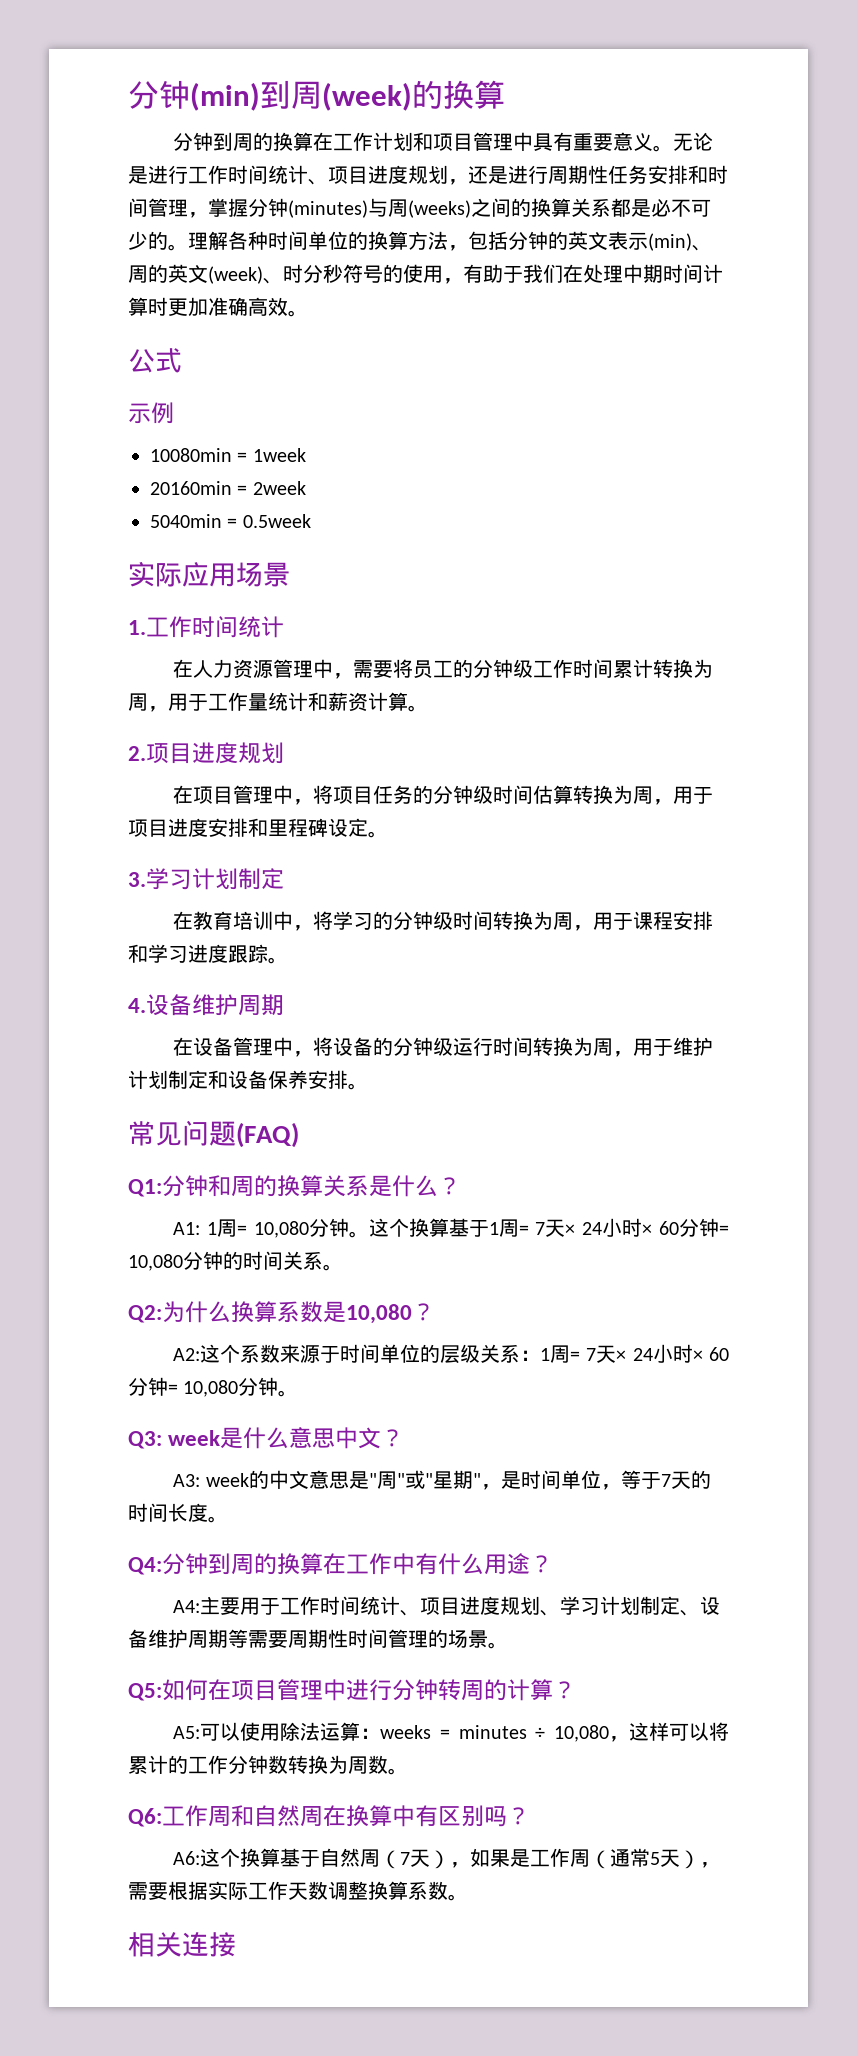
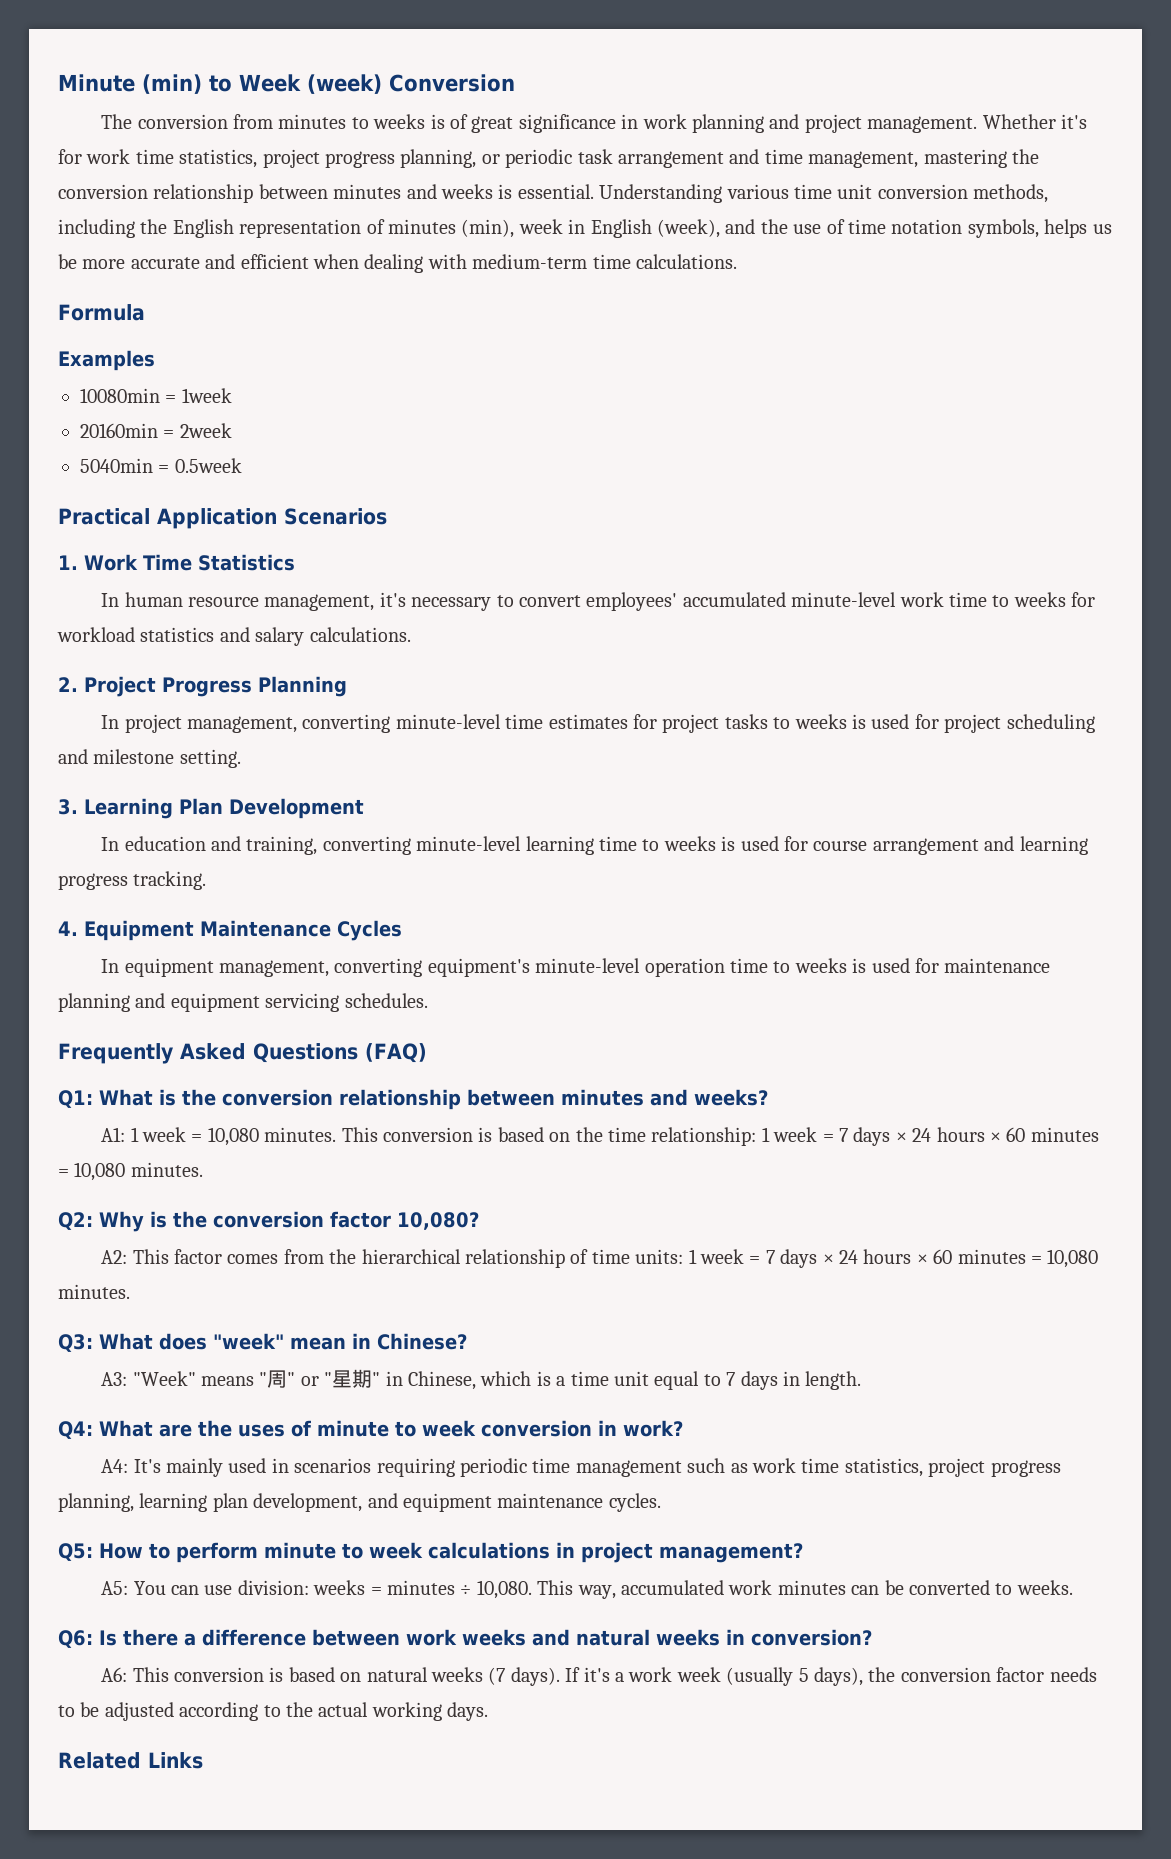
[128,80,505,111] [173,132,714,152] [128,165,728,185] [128,198,711,218] [128,231,712,251] [128,264,723,284] [128,297,308,317] [128,348,182,373] [128,402,174,424] 分钟(min)到周(week)的换算 // 分钟到周的换算在工作计划和项目管理中具有重要意义。无论是进行工作时间统计、项目进度规划，还是进行周期性任务安排和时间管理，掌握分钟(minutes)与周(weeks)之间的换算关系都是必不可少的。理解各种时间单位的换算方法，包括分钟的英文表示(min)、周的英文(week)、时分秒符号的使用，有助于我们在处理中期时间计算时更加准确高效。 // 公式 // 示例 -> [58,74,515,94] [101,114,1087,133] [58,149,1039,168] [58,184,1049,203] [58,219,1112,238] [58,254,737,273] [58,304,145,321] [58,350,155,371] Minute (min) to Week (week) Conversion // The conversion from minutes to weeks is of great significance in work planning and project management. Whether it's for work time statistics, project progress planning, or periodic task arrangement and time management, mastering the conversion relationship between minutes and weeks is essential. Understanding various time unit conversion methods, including the English representation of minutes (min), week in English (week), and the use of time notation symbols, helps us be more accurate and efficient when dealing with medium-term time calculations. // Formula // Examples
[128,561,290,587] [128,616,284,638] [173,659,714,679] [128,692,428,712] [128,742,284,764] [173,785,714,805] [128,818,388,838] [128,868,284,890] [173,911,714,931] [128,944,288,964] [128,994,284,1016] [173,1037,714,1057] [128,1070,368,1090] [128,1120,299,1148] [128,1175,461,1197] 实际应用场景 // 1.工作时间统计 // 在人力资源管理中，需要将员工的分钟级工作时间累计转换为周，用于工作量统计和薪资计算。 // 2.项目进度规划 // 在项目管理中，将项目任务的分钟级时间估算转换为周，用于项目进度安排和里程碑设定。 // 3.学习计划制定 // 在教育培训中，将学习的分钟级时间转换为周，用于课程安排和学习进度跟踪。 // 4.设备维护周期 // 在设备管理中，将设备的分钟级运行时间转换为周，用于维护计划制定和设备保养安排。 // 常见问题(FAQ) // Q1:分钟和周的换算关系是什么？ -> [58,508,387,529] [58,554,295,571] [101,592,1096,611] [57,627,411,646] [58,676,347,697] [101,714,1095,733] [58,749,241,768] [58,798,364,819] [101,836,1088,855] [58,871,207,890] [58,920,402,941] [101,958,1051,977] [58,993,428,1012] [58,1043,427,1064] [58,1089,768,1110] Practical Application Scenarios // 1. Work Time Statistics // In human resource management, it's necessary to convert employees' accumulated minute-level work time to weeks for workload statistics and salary calculations. // 2. Project Progress Planning // In project management, converting minute-level time estimates for project tasks to weeks is used for project scheduling and milestone setting. // 3. Learning Plan Development // In education and training, converting minute-level learning time to weeks is used for course arrangement and learning progress tracking. // 4. Equipment Maintenance Cycles // In equipment management, converting equipment's minute-level operation time to weeks is used for maintenance planning and equipment servicing schedules. // Frequently Asked Questions (FAQ) // Q1: What is the conversion relationship between minutes and weeks?
[216,1218,729,1238] [128,1251,343,1271] [128,1301,435,1324] [173,1344,729,1364] [128,1377,299,1397] 周= 10,080分钟。这个换算基于1周= 7天× 24小时× 60分钟= 10,080分钟的时间关系。 // Q2:为什么换算系数是10,080？ // A2:这个系数来源于时间单位的层级关系：1周= 7天× 24小时× 60分钟= 10,080分钟。 -> [141,1127,1099,1146] [58,1162,203,1181] [58,1211,479,1232] [101,1249,1099,1268] [58,1284,130,1299] week = 10,080 minutes. This conversion is based on the time relationship: 1 week = 7 days × 24 hours × 60 minutes = 10,080 minutes. // Q2: Why is the conversion factor 10,080? // A2: This factor comes from the hierarchical relationship of time units: 1 week = 7 days × 24 hours × 60 minutes = 10,080 minutes.
[168,1427,405,1449] [173,1470,369,1489] week是什么意思中文？ // A3: week的中文意思是 -> [99,1333,467,1350] [101,1371,254,1386] What does "week" mean in Chinese? // A3: "Week" means
[404,1470,425,1489] 或 -> [300,1376,319,1386] or
[480,1470,711,1490] [128,1503,228,1523] [128,1553,553,1575] [173,1596,721,1616] [128,1629,508,1649] [128,1679,576,1701] [173,1722,729,1742] [128,1755,408,1775] [128,1805,530,1827] [173,1848,721,1869] [128,1881,468,1901] [128,1932,236,1957] ，是时间单位，等于7天的时间长度。 // Q4:分钟到周的换算在工作中有什么用途？ // A4:主要用于工作时间统计、项目进度规划、学习计划制定、设备维护周期等需要周期性时间管理的场景。 // Q5:如何在项目管理中进行分钟转周的计算？ // A5:可以使用除法运算：weeks = minutes ÷ 10,080，这样可以将累计的工作分钟数转换为周数。 // Q6:工作周和自然周在换算中有区别吗？ // A6:这个换算基于自然周（7天），如果是工作周（通常5天），需要根据实际工作天数调整换算系数。 // 相关连接 -> [385,1371,862,1390] [58,1420,683,1439] [101,1458,1061,1477] [58,1493,661,1512] [58,1542,803,1563] [101,1580,1073,1599] [58,1629,872,1648] [101,1667,1097,1686] [58,1702,489,1721] [58,1752,203,1769] in Chinese, which is a time unit equal to 7 days in length. // Q4: What are the uses of minute to week conversion in work? // A4: It's mainly used in scenarios requiring periodic time management such as work time statistics, project progress planning, learning plan development, and equipment maintenance cycles. // Q5: How to perform minute to week calculations in project management? // A5: You can use division: weeks = minutes ÷ 10,080. This way, accumulated work minutes can be converted to weeks. // Q6: Is there a difference between work weeks and natural weeks in conversion? // A6: This conversion is based on natural weeks (7 days). If it's a work week (usually 5 days), the conversion factor needs to be adjusted according to the actual working days. // Related Links

